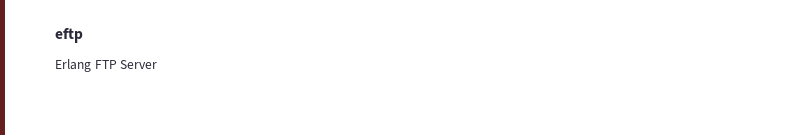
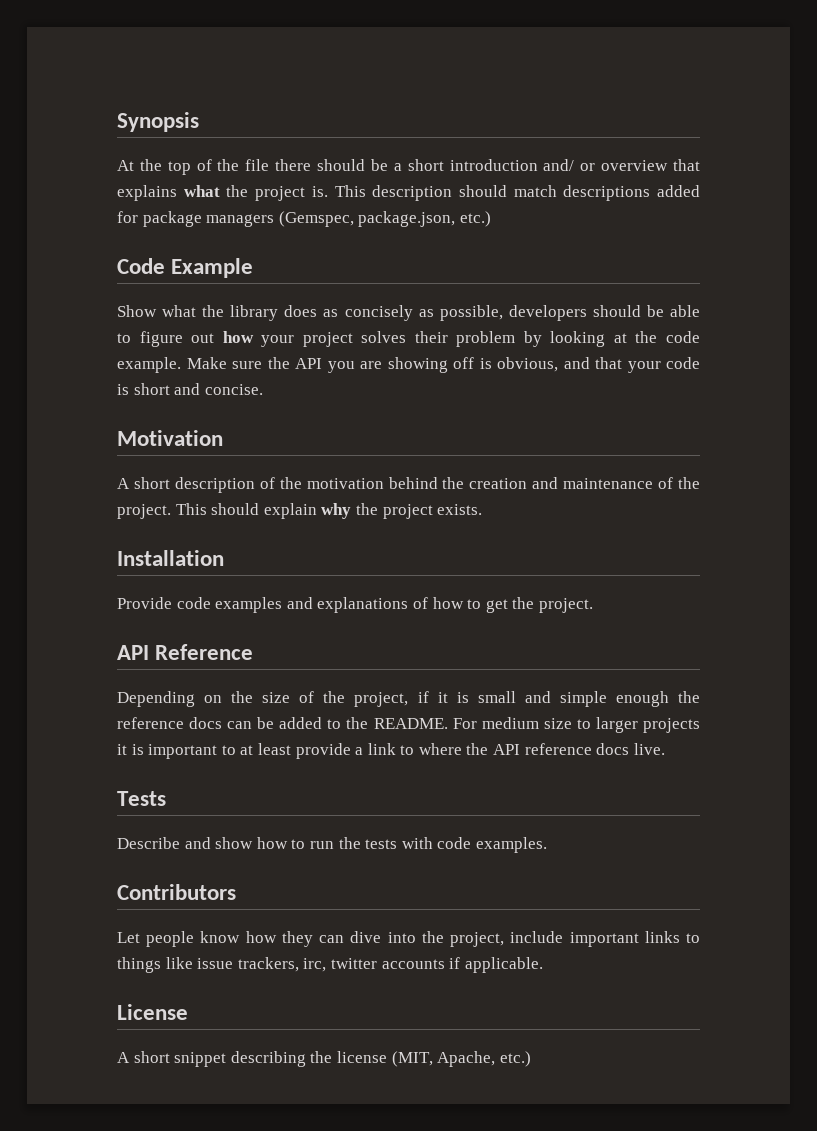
[55,28,83,43] [55,59,158,72] eftp // Erlang FTP Server -> [117,112,199,132] [117,159,701,175] [117,185,700,201] [117,211,491,227] [117,258,254,278] [117,305,700,321] [117,331,700,347] [117,357,700,373] [117,383,263,395] [117,430,223,446] [117,477,700,493] [117,503,483,519] [117,550,224,566] [117,597,593,613] [117,644,254,660] [117,691,700,707] [117,717,700,733] [117,743,665,759] [117,791,166,806] [117,837,547,853] [117,884,236,900] [117,931,700,947] [117,957,543,973] [117,1004,188,1020] [117,1051,531,1067] Synopsis // At the top of the file there should be a short introduction and/ or overview that explains what the project is. This description should match descriptions added for package managers (Gemspec, package.json, etc.) // Code Example // Show what the library does as concisely as possible, developers should be able to figure out how your project solves their problem by looking at the code example. Make sure the API you are showing off is obvious, and that your code is short and concise. // Motivation // A short description of the motivation behind the creation and maintenance of the project. This should explain why the project exists. // Installation // Provide code examples and explanations of how to get the project. // API Reference // Depending on the size of the project, if it is small and simple enough the reference docs can be added to the README. For medium size to larger projects it is important to at least provide a link to where the API reference docs live. // Tests // Describe and show how to run the tests with code examples. // Contributors // Let people know how they can dive into the project, include important links to things like issue trackers, irc, twitter accounts if applicable. // License // A short snippet describing the license (MIT, Apache, etc.)

